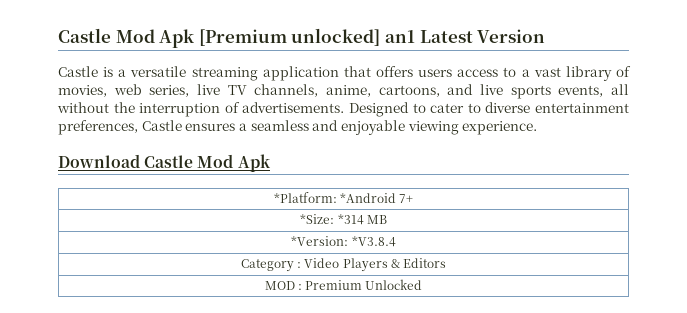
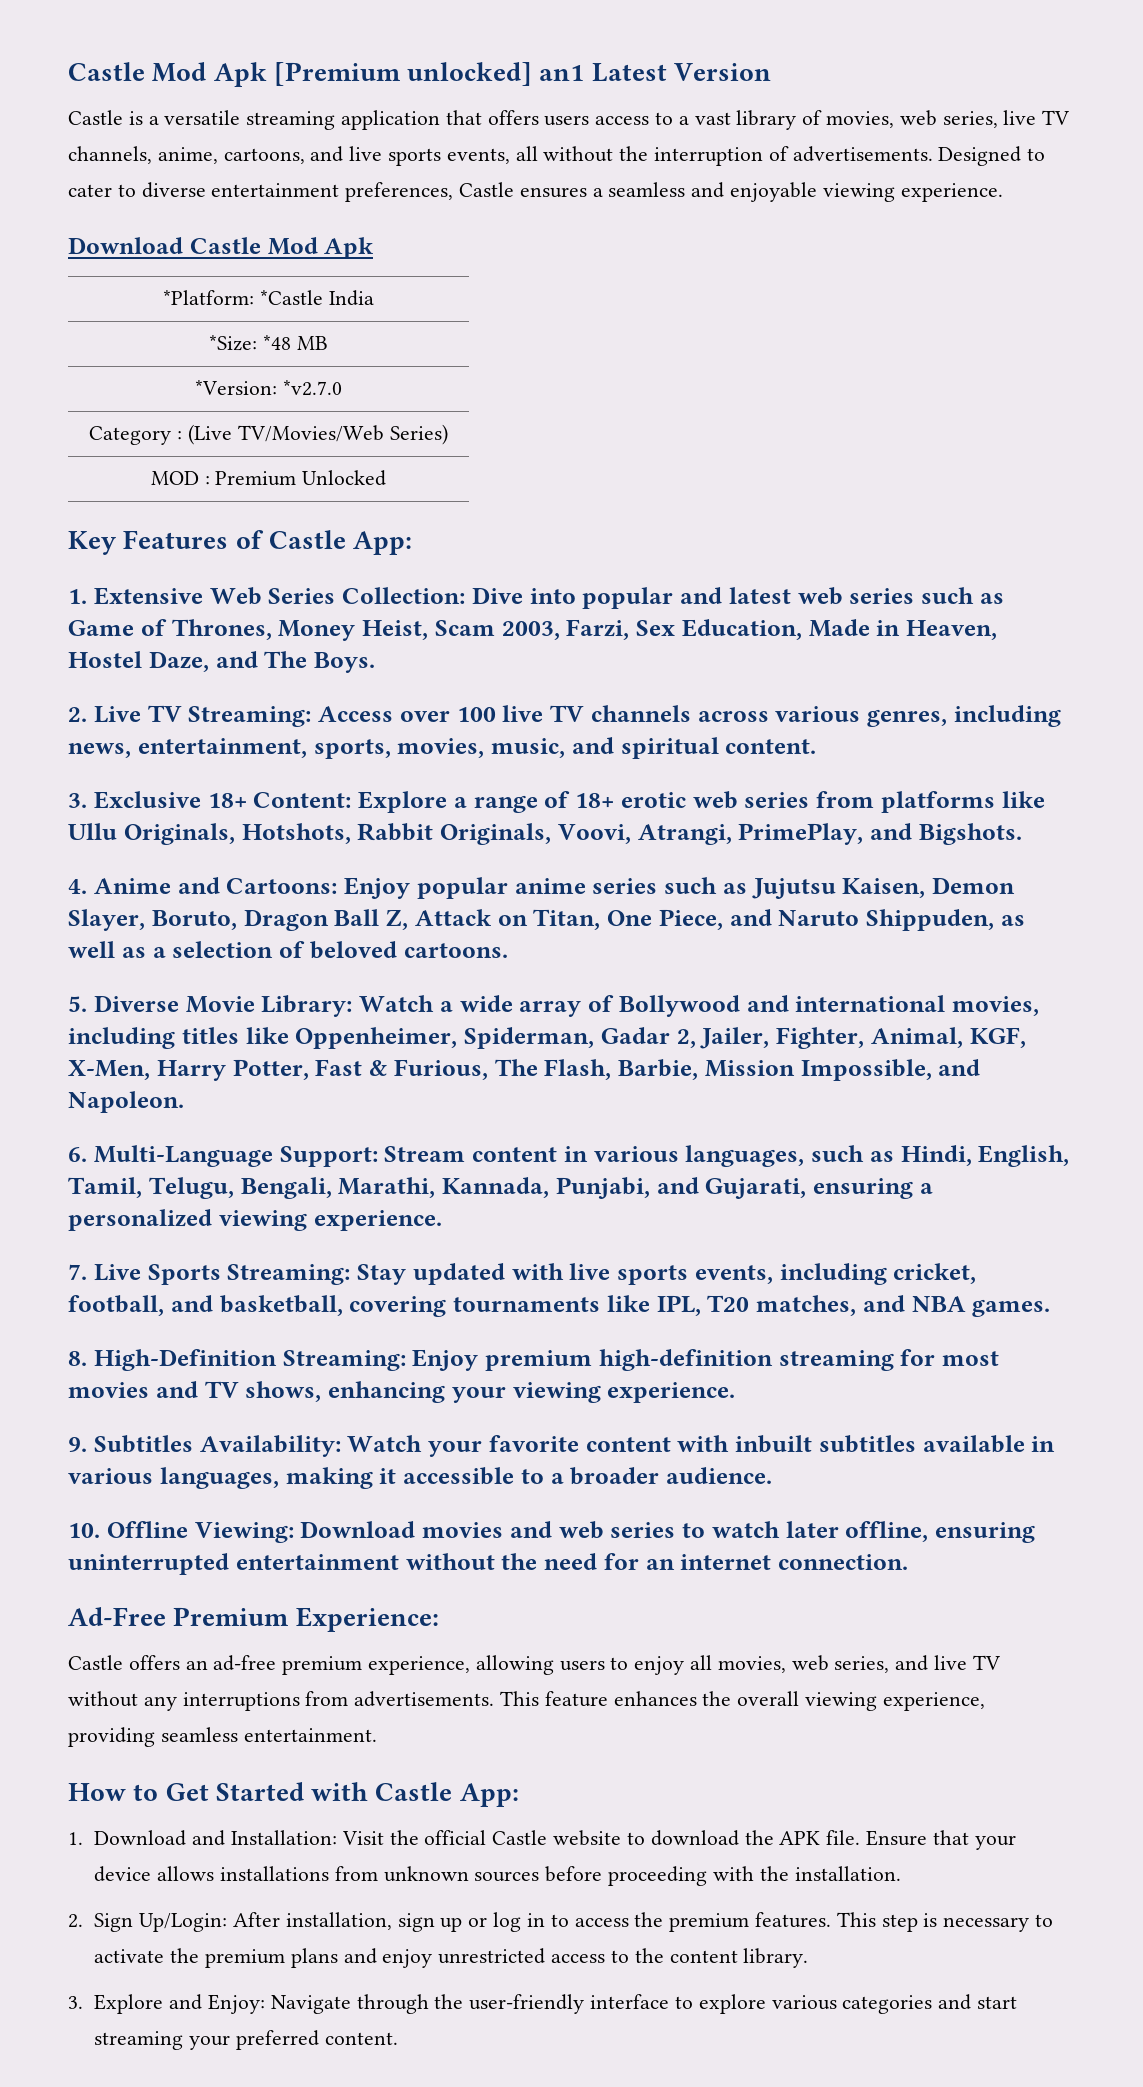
[340,193,414,203] *Android 7+ -> [260,290,374,306] *Castle India
[337,214,364,225] *314 -> [263,335,291,350] *48
[351,236,396,247] *V3.8.4 -> [282,380,342,396] *v2.7.0
[304,258,447,272] Video Players & Editors -> [188,424,448,445] (Live TV/Movies/Web Series)
(423, 284) none -> [68,530,413,555] [68,587,1004,609] [68,619,997,641] [68,651,375,673] [68,705,1061,727] [68,737,817,759] [68,791,1045,813] [68,823,1022,845] [68,877,1015,899] [68,909,1025,931] [68,941,508,959] [68,995,1039,1017] [68,1027,1026,1049] [68,1059,981,1081] [68,1091,184,1113] [68,1145,1070,1167] [68,1177,933,1199] [68,1209,442,1231] [68,1263,977,1285] [68,1295,1051,1317] [68,1349,999,1371] [68,1381,736,1403] [68,1435,1056,1457] [68,1467,772,1489] [68,1521,1035,1543] [68,1553,908,1575] [68,1607,439,1632] [68,1655,1000,1675] [68,1691,985,1711] [68,1727,377,1747] [68,1782,519,1807] [68,1830,1016,1850] [94,1866,901,1886] [68,1912,1053,1932] [94,1948,809,1968] [68,1994,1017,2014] [94,2030,398,2050] // Key Features of Castle App: // 1. Extensive Web Series Collection: Dive into popular and latest web series such as Game of Thrones, Money Heist, Scam 2003, Farzi, Sex Education, Made in Heaven, Hostel Daze, and The Boys. // 2. Live TV Streaming: Access over 100 live TV channels across various genres, including news, entertainment, sports, movies, music, and spiritual content. // 3. Exclusive 18+ Content: Explore a range of 18+ erotic web series from platforms like Ullu Originals, Hotshots, Rabbit Originals, Voovi, Atrangi, PrimePlay, and Bigshots. // 4. Anime and Cartoons: Enjoy popular anime series such as Jujutsu Kaisen, Demon Slayer, Boruto, Dragon Ball Z, Attack on Titan, One Piece, and Naruto Shippuden, as well as a selection of beloved cartoons. // 5. Diverse Movie Library: Watch a wide array of Bollywood and international movies, including titles like Oppenheimer, Spiderman, Gadar 2, Jailer, Fighter, Animal, KGF, X-Men, Harry Potter, Fast & Furious, The Flash, Barbie, Mission Impossible, and Napoleon. // 6. Multi-Language Support: Stream content in various languages, such as Hindi, English, Tamil, Telugu, Bengali, Marathi, Kannada, Punjabi, and Gujarati, ensuring a personalized viewing experience. // 7. Live Sports Streaming: Stay updated with live sports events, including cricket, football, and basketball, covering tournaments like IPL, T20 matches, and NBA games. // 8. High-Definition Streaming: Enjoy premium high-definition streaming for most movies and TV shows, enhancing your viewing experience. // 9. Subtitles Availability: Watch your favorite content with inbuilt subtitles available in various languages, making it accessible to a broader audience. // 10. Offline Viewing: Download movies and web series to watch later offline, ensuring uninterrupted entertainment without the need for an internet connection. // Ad-Free Premium Experience: // Castle offers an ad-free premium experience, allowing users to enjoy all movies, web series, and live TV without any interruptions from advertisements. This feature enhances the overall viewing experience, providing seamless entertainment. // How to Get Started with Castle App: // 1. Download and Installation: Visit the official Castle website to download the APK file. Ensure that your device allows installations from unknown sources before proceeding with the installation. // 2. Sign Up/Login: After installation, sign up or log in to access the premium features. This step is necessary to activate the premium plans and enjoy unrestricted access to the content library. // 3. Explore and Enjoy: Navigate through the user-friendly interface to explore various categories and start streaming your preferred content.

